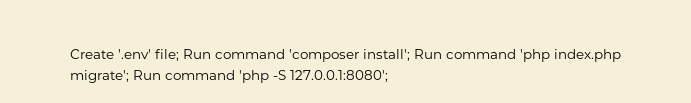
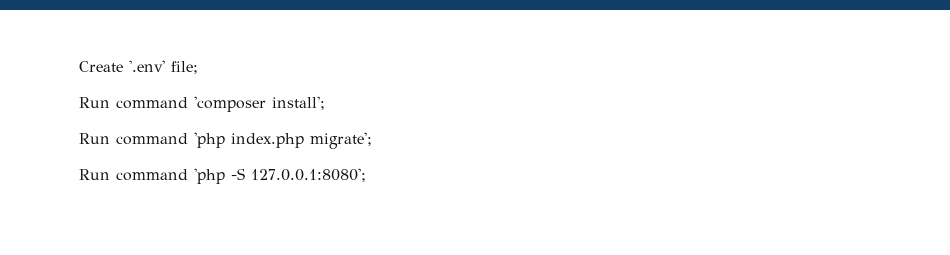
(179, 55) none -> (198, 67) //
(410, 55) none -> (325, 103) //
(129, 76) none -> (372, 140) //

